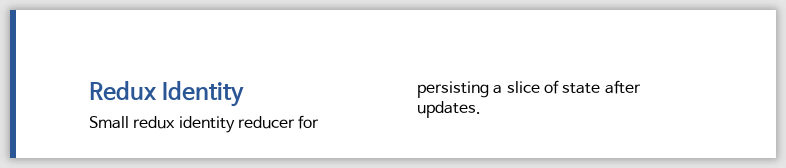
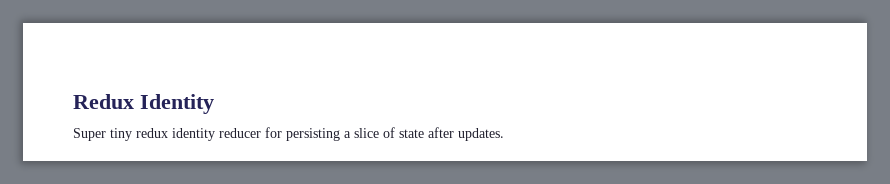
[89,116,129,129] Small -> [73,128,132,141] Super tiny

